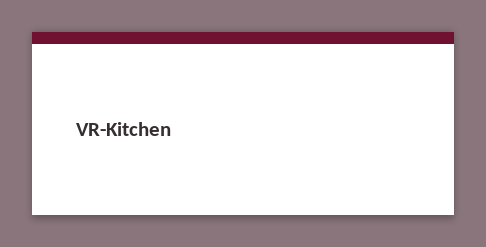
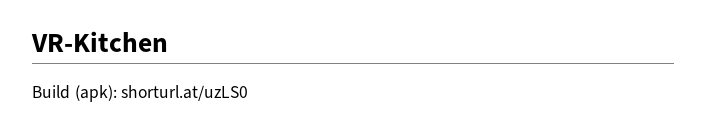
(171, 129) none -> [32,85,249,102] // Build (apk): shorturl.at/uzLS0

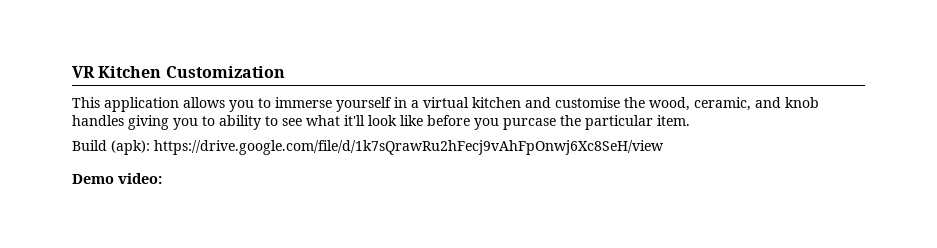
[31,31,168,52] VR-Kitchen -> [72,66,285,78] [72,97,819,112] [72,115,690,130] VR Kitchen Customization // This application allows you to immerse yourself in a virtual kitchen and customise the wood, ceramic, and knob handles giving you to ability to see what it'll look like before you purcase the particular item.
[121,85,249,101] shorturl.at/uzLS0 -> [154,140,664,155] [72,173,162,184] https://drive.google.com/file/d/1k7sQrawRu2hFecj9vAhFpOnwj6Xc8SeH/view // Demo video:

